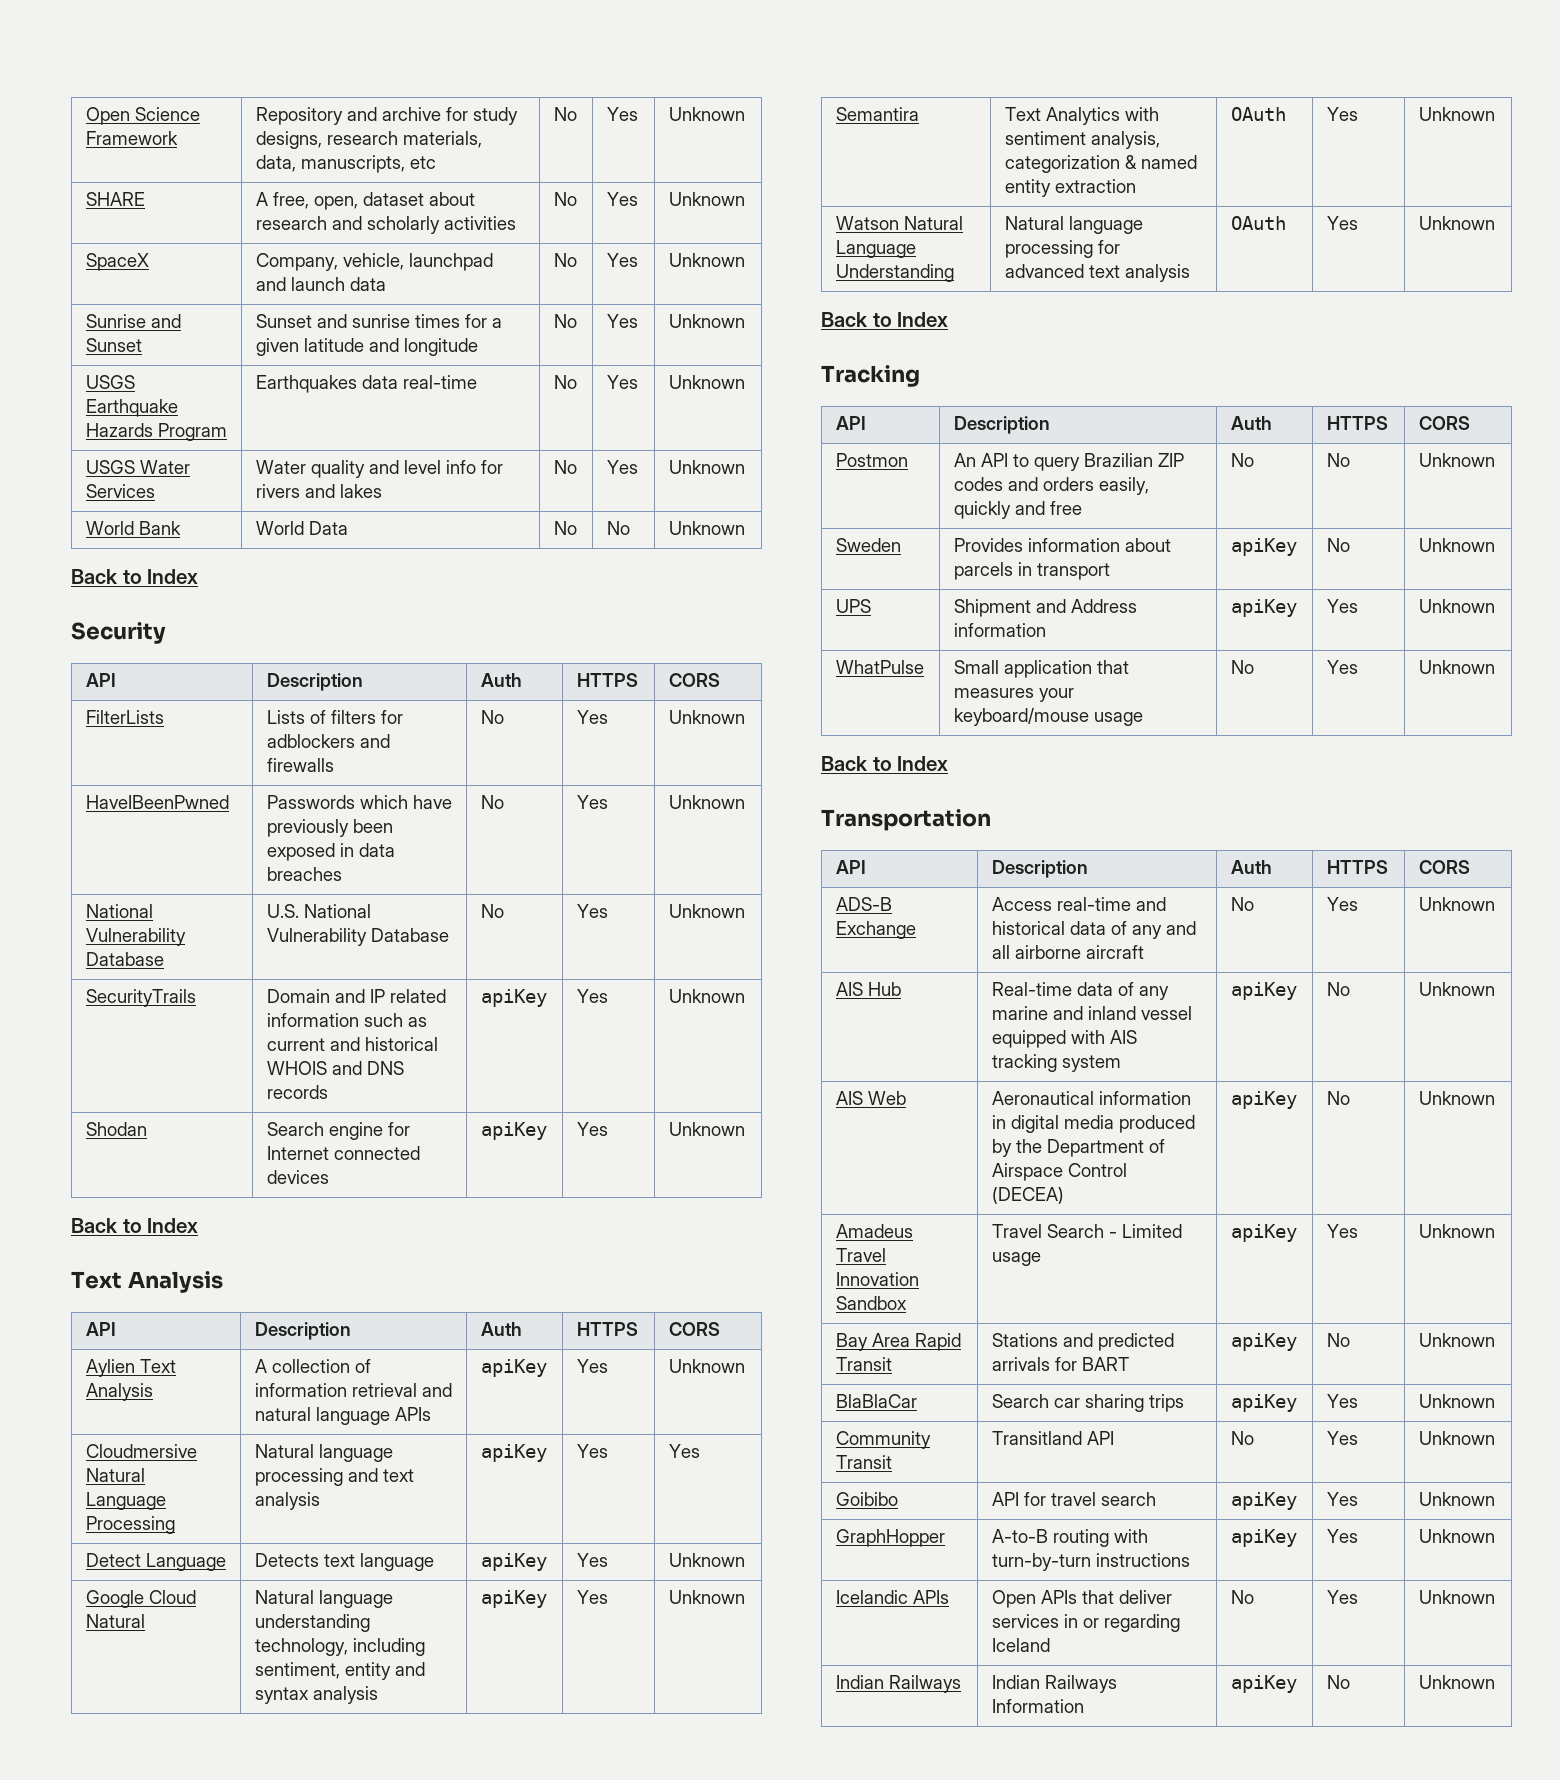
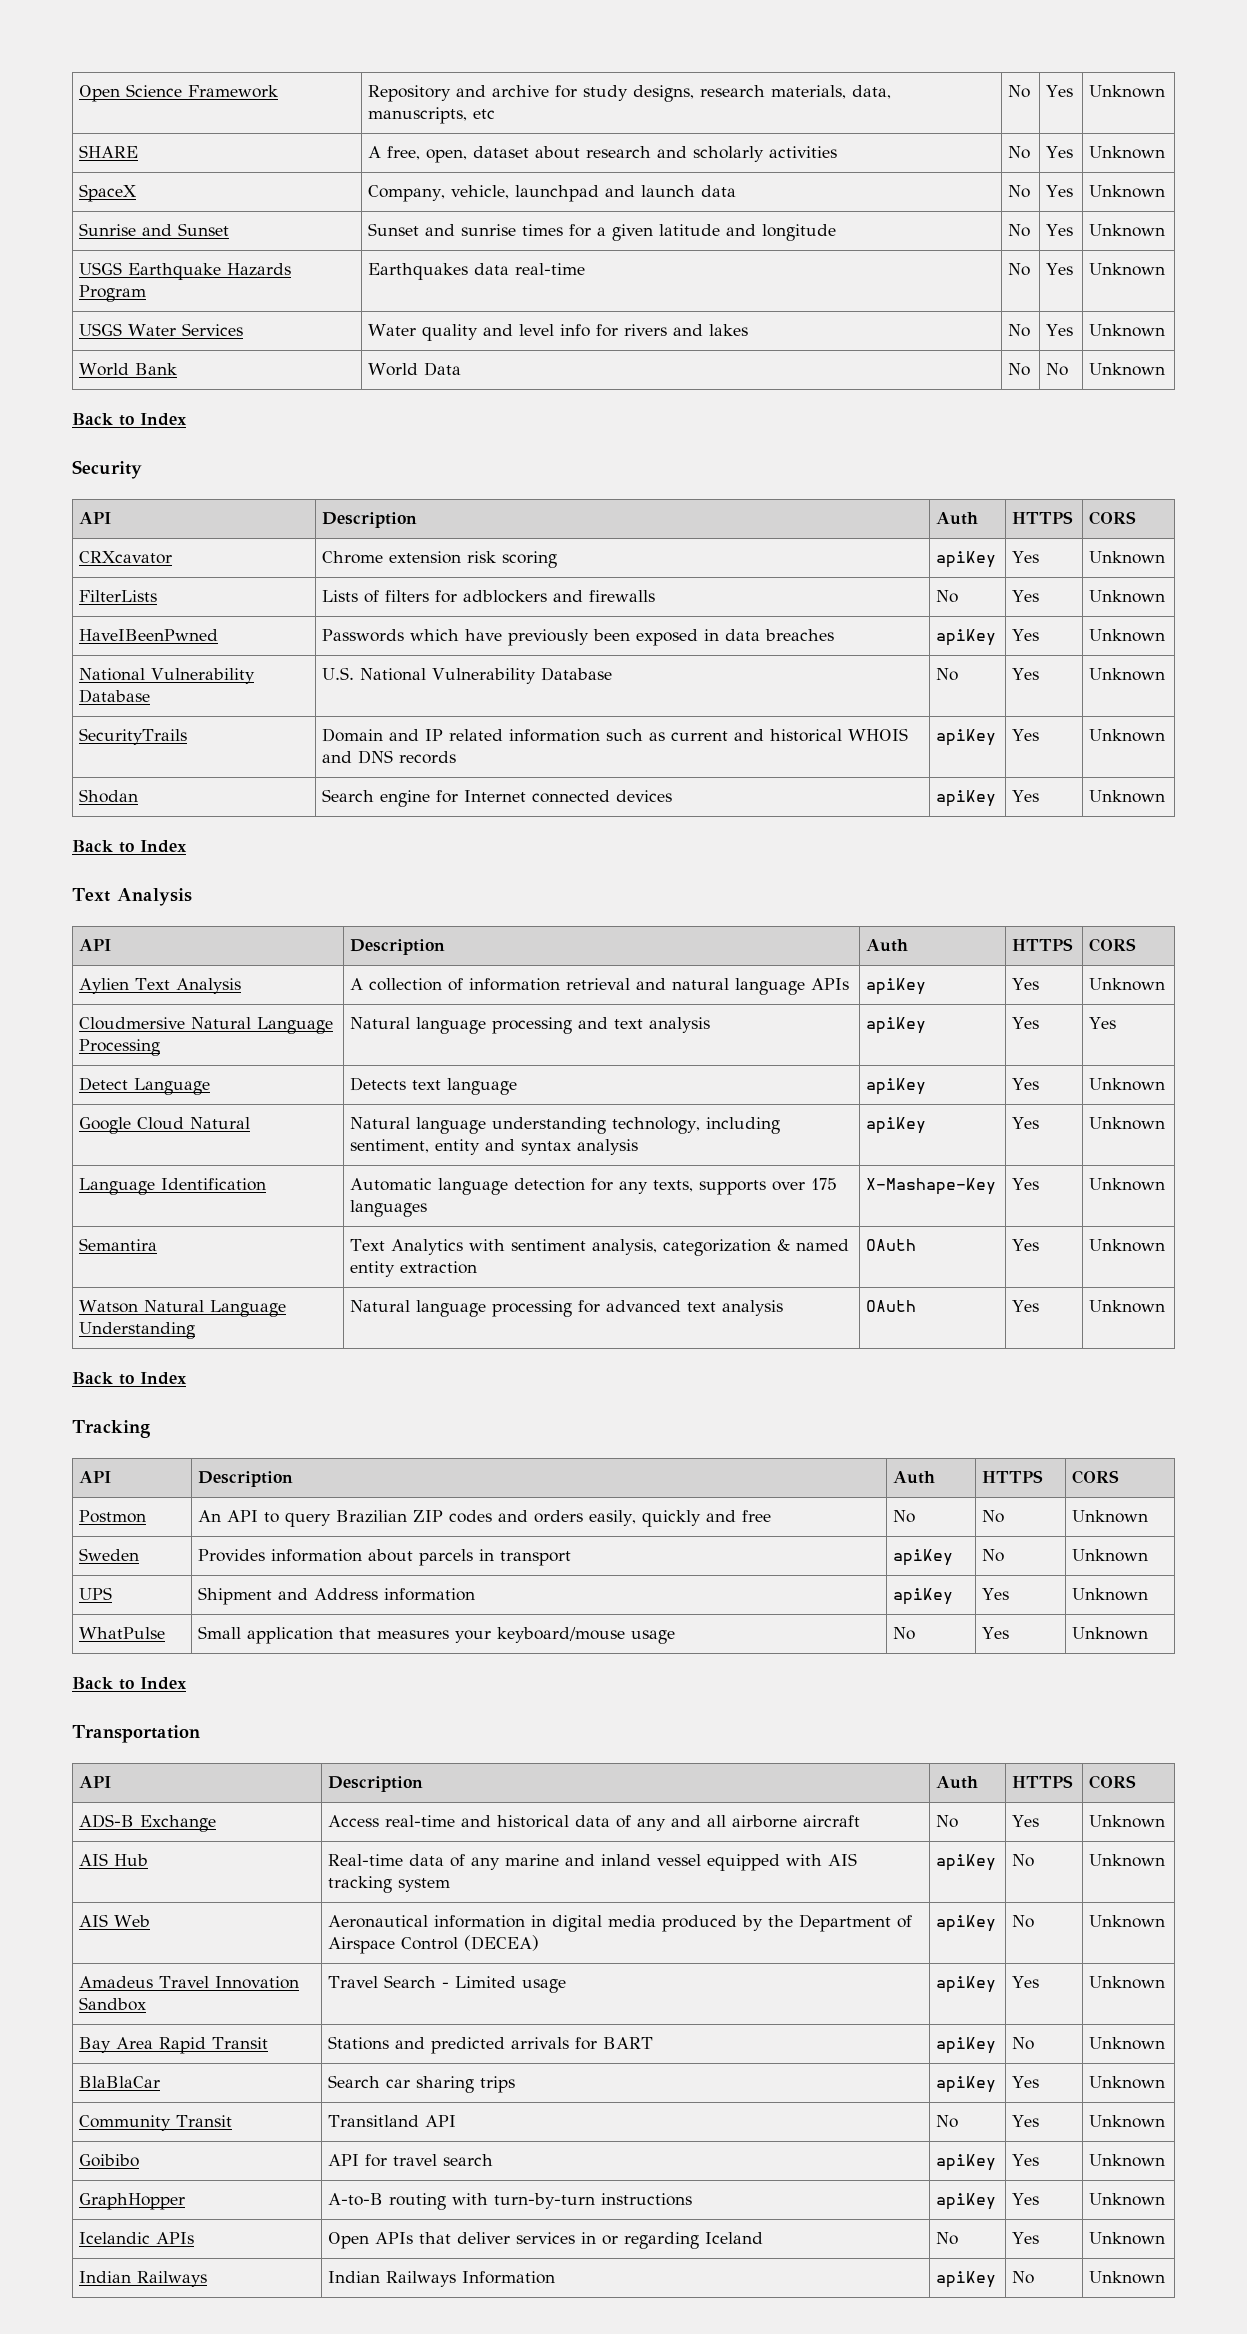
(720, 680) none -> [79,551,173,564] [322,551,558,568] [936,551,997,568] [1012,551,1040,563] [1089,551,1166,564] // CRXcavator | Chrome extension risk scoring | apiKey | Yes | Unknown
[480,795,504,809] No -> [936,629,997,646] apiKey
(745, 1597) none -> [79,1178,267,1195] [350,1178,838,1195] [350,1200,428,1217] [866,1178,997,1195] [1012,1178,1040,1190] [1089,1178,1166,1191] // Language Identification | Automatic language detection for any texts, supports over 175 languages | X-Mashape-Key | Yes | Unknown

